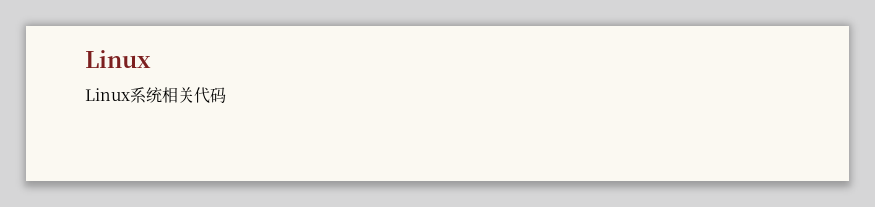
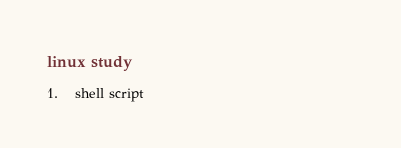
[85,50,151,68] [85,87,226,104] Linux // Linux系统相关代码 -> [47,56,133,71] [47,88,144,102] linux study // 1. shell script

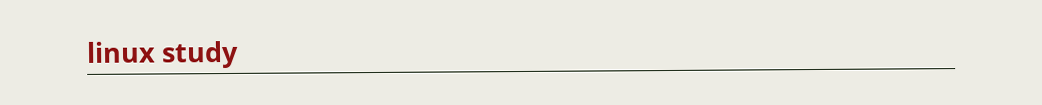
[47,88,144,102] // 1. shell script -> (240, 54) none

